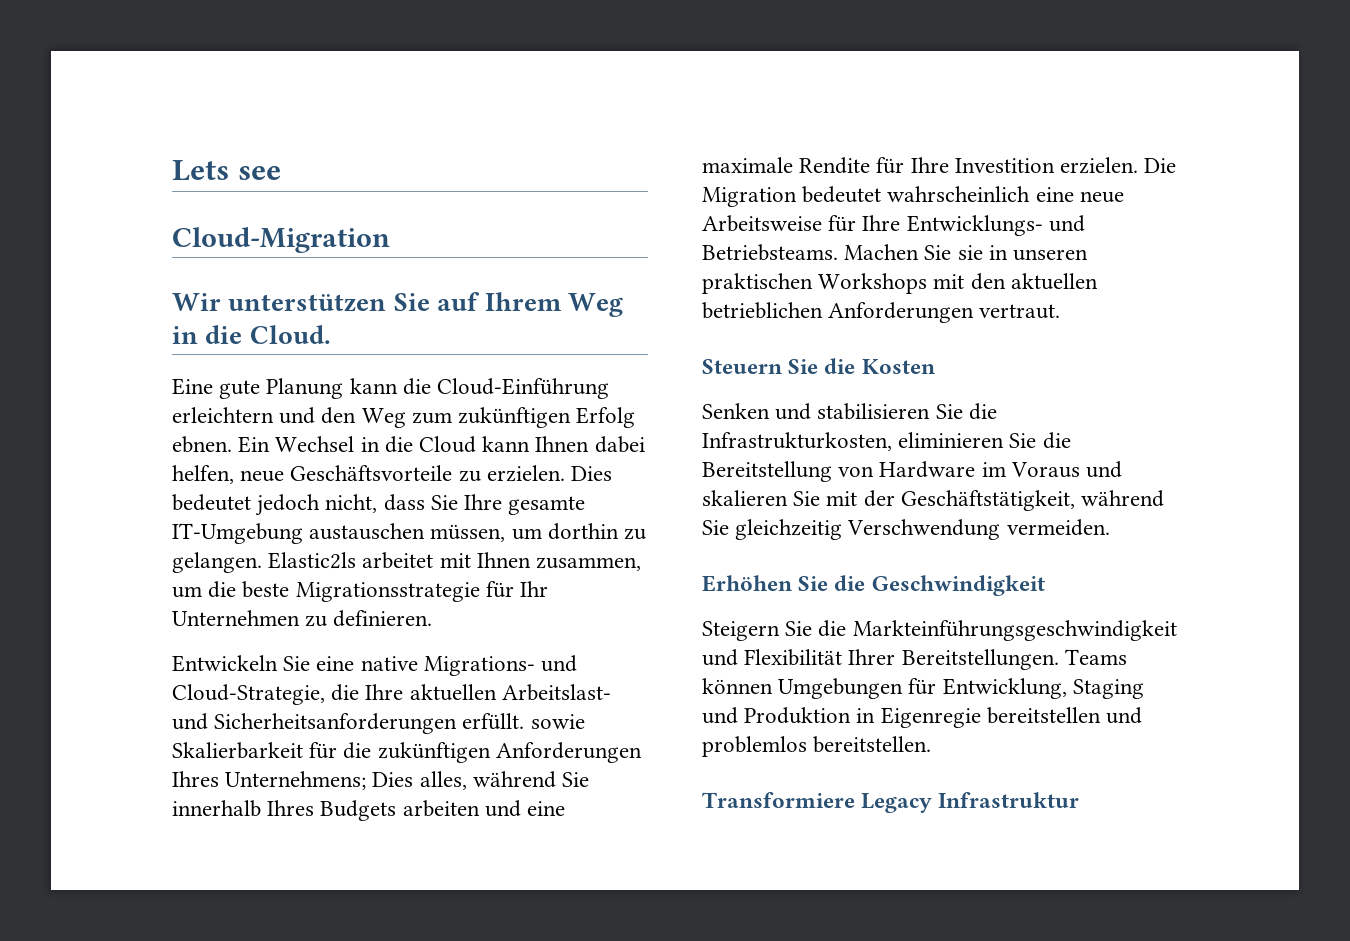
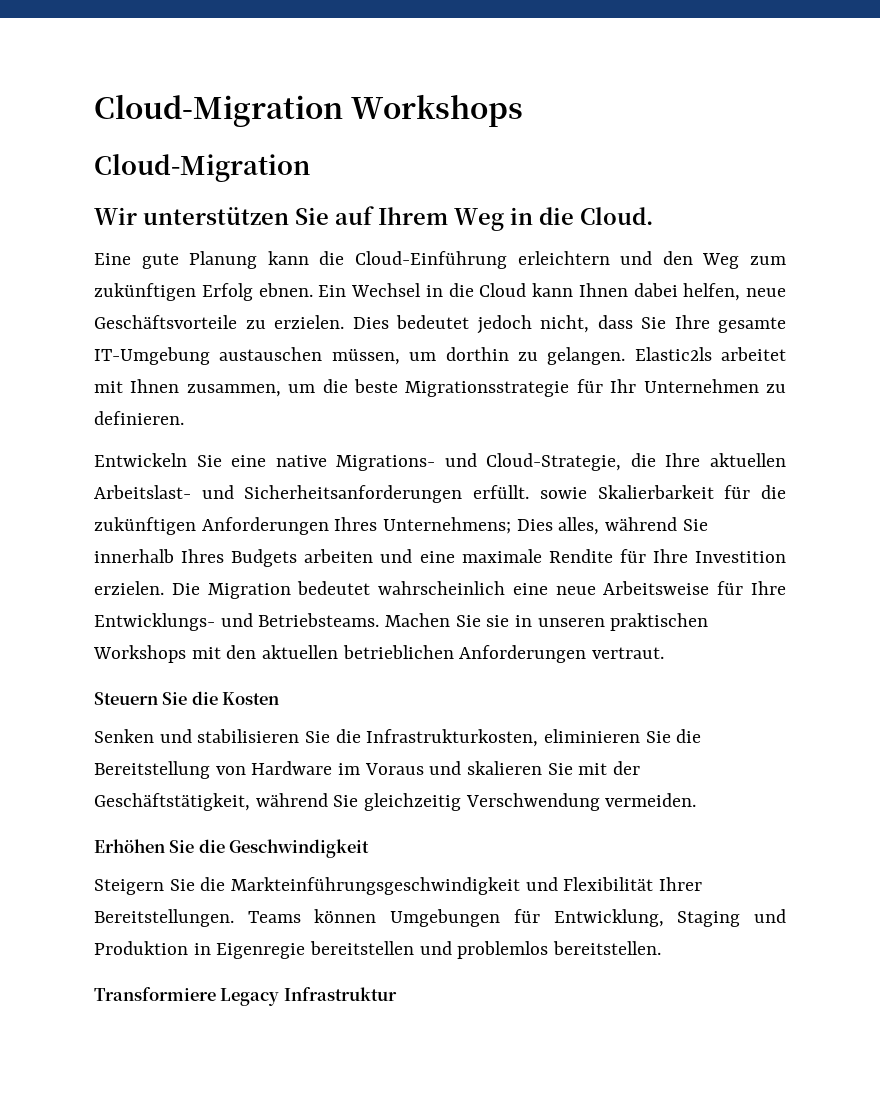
[172,160,281,181] Lets see -> [94,94,523,127] Cloud-Migration Workshops

